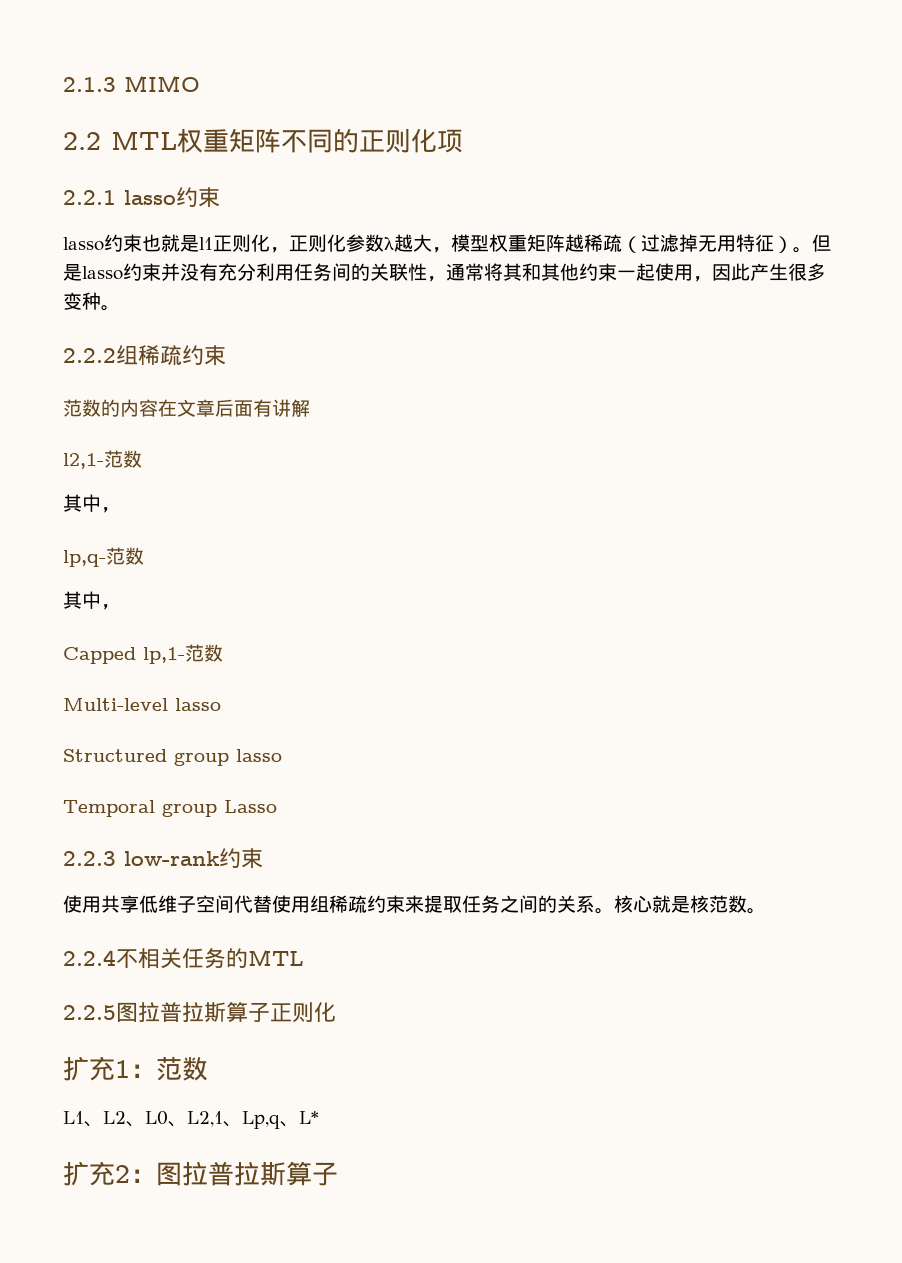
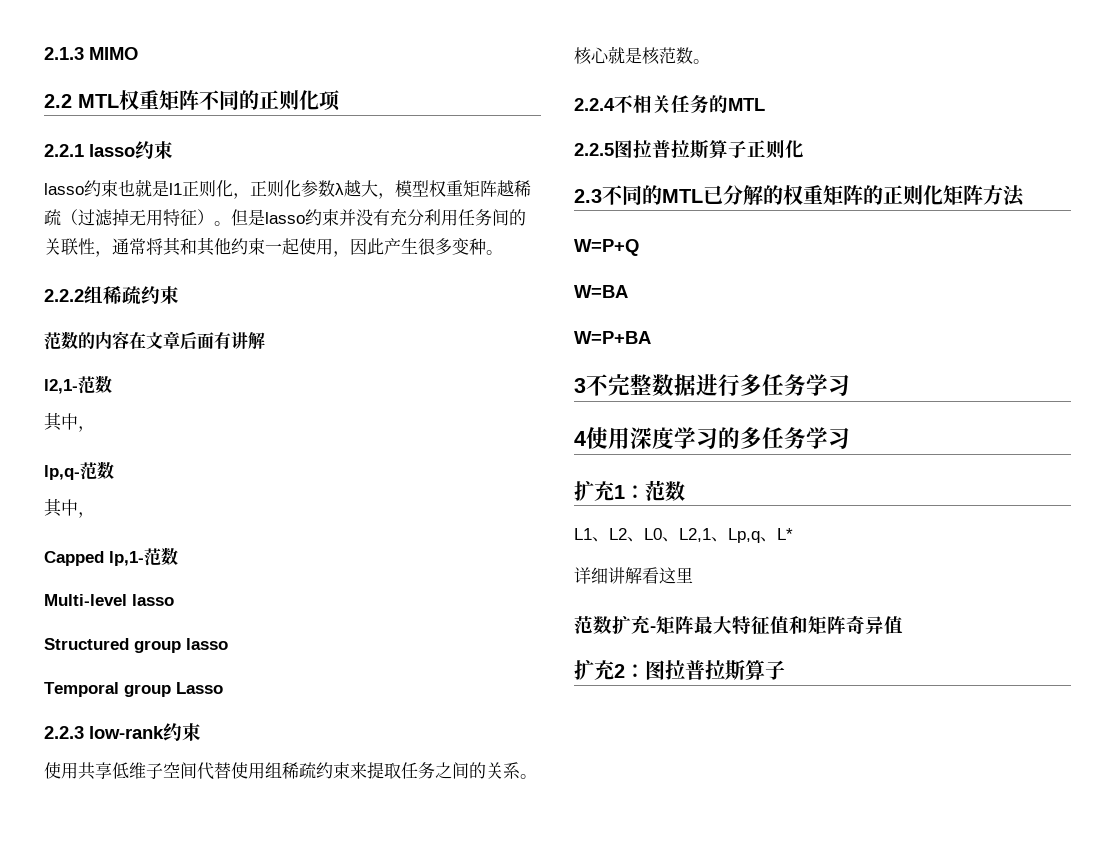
(336, 1012) none -> [574,185,1025,207] [574,239,639,256] [574,285,628,298] [574,331,651,344] [574,374,850,396] [574,427,850,449] // 2.3不同的MTL已分解的权重矩阵的正则化矩阵方法 // W=P+Q // W=BA // W=P+BA // 3不完整数据进行多任务学习 // 4使用深度学习的多任务学习
(319, 1117) none -> [574,567,693,584] [574,615,903,635] // 详细讲解看这里 // 范数扩充-矩阵最大特征值和矩阵奇异值

